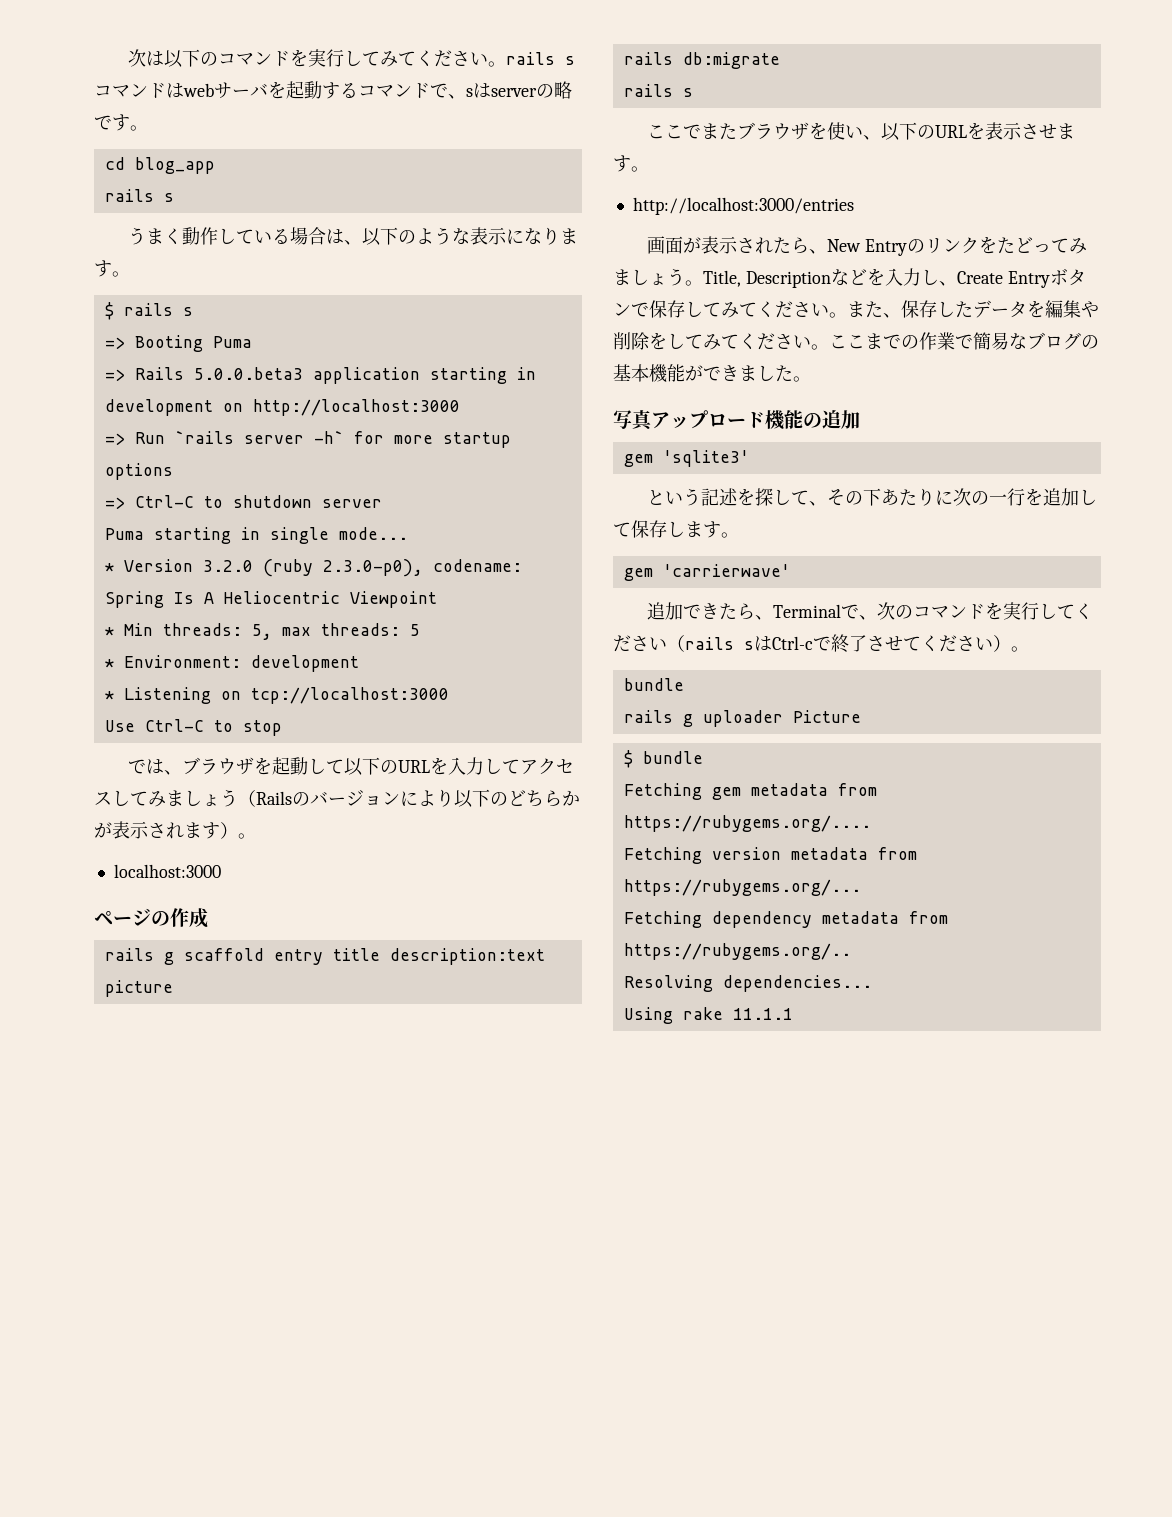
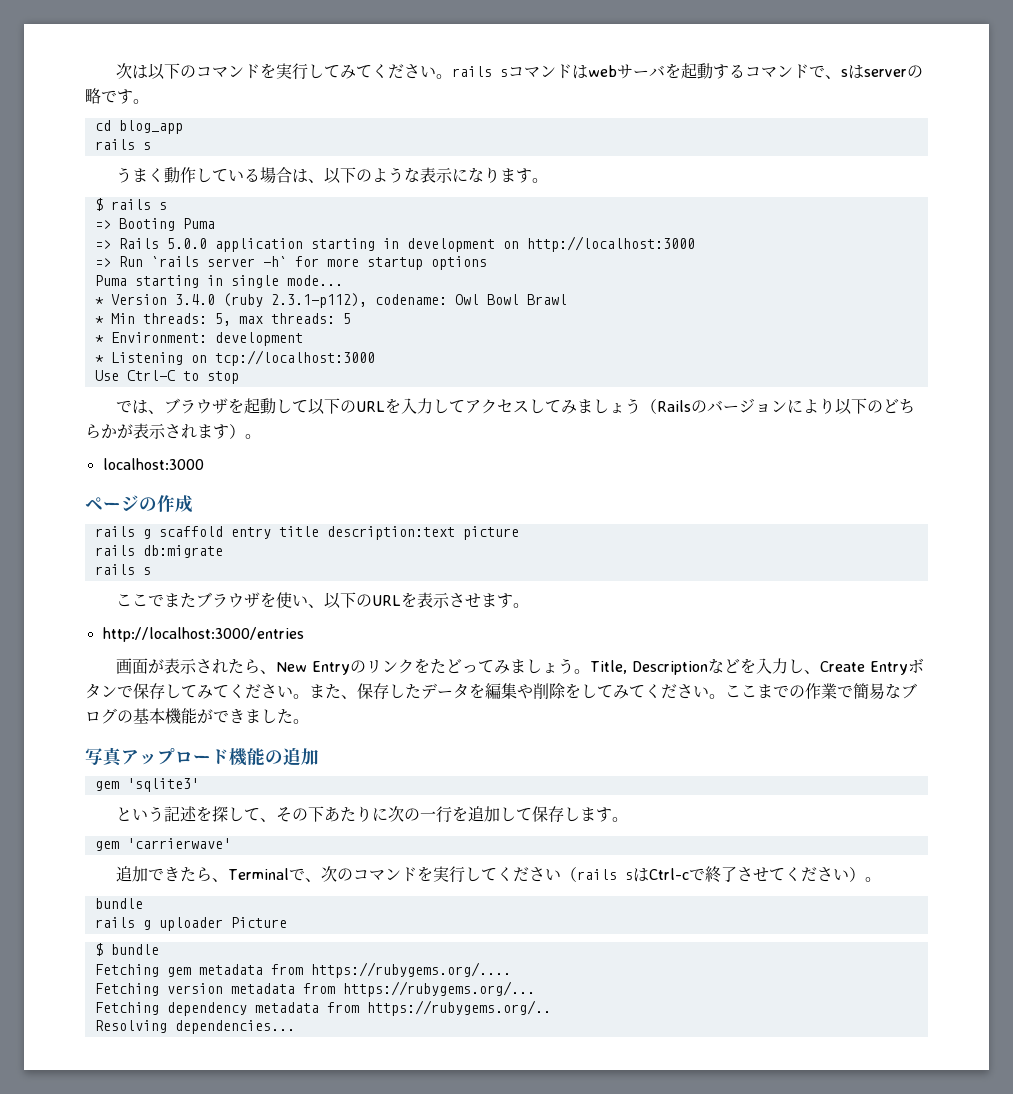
[193,367,303,380] 5.0.0.beta3 -> [166,238,207,249] 5.0.0
[104,495,382,509] // => Ctrl-C to shutdown server -> (487, 263) none
[202,559,522,577] [104,591,437,608] 3.2.0 (ruby 2.3.0-p0), codename: Spring Is A Heliocentric Viewpoint -> [174,293,567,308] 3.4.0 (ruby 2.3.1-p112), codename: Owl Bowl Brawl
[623,1007,793,1024] // Using rake 11.1.1 -> (295, 1027) none

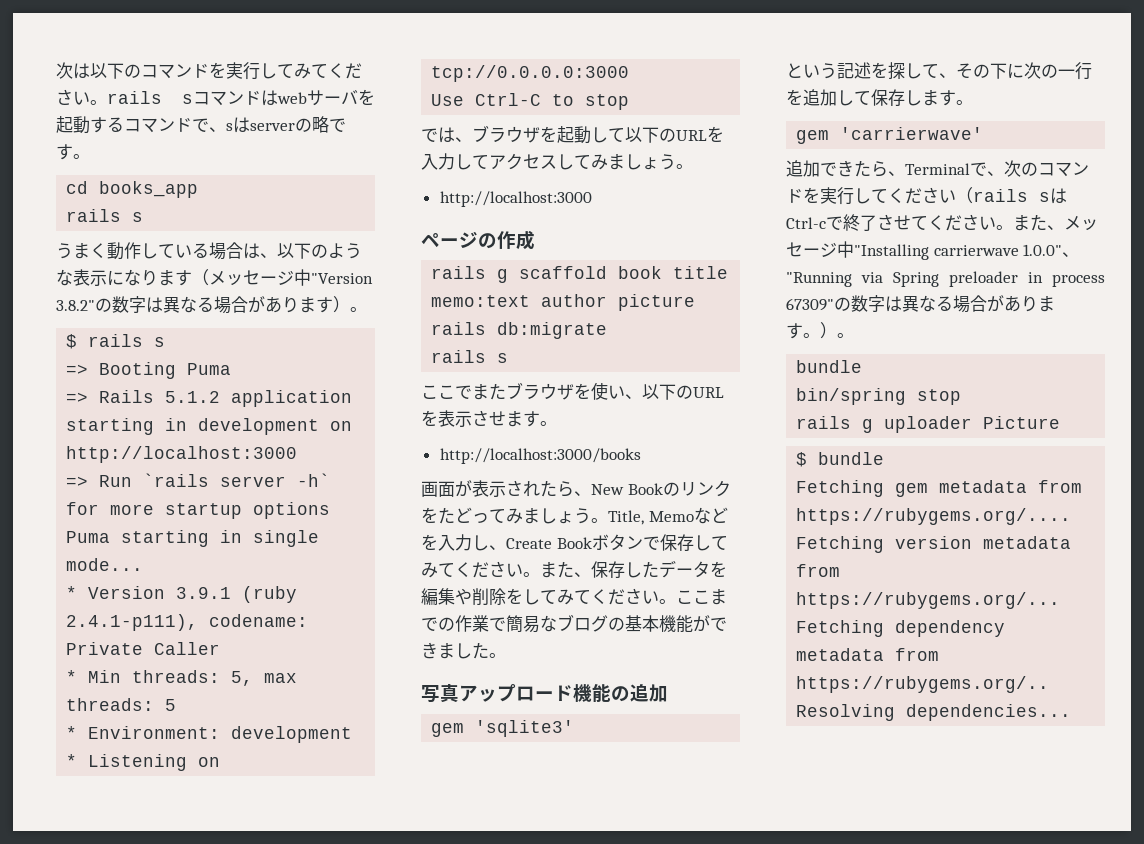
[118,120,183,134] blog_app -> [99,181,199,198] books_app
(532, 175) none -> [192,269,373,286] [56,296,350,314] （メッセージ中"Version 3.8.2"の数字は異なる場合があります）
[166,238,207,249] 5.0.0 -> [165,391,221,403] 5.1.2
[174,293,567,308] 3.4.0 (ruby 2.3.1-p112), codename: Owl Bowl Brawl -> [176,586,298,603] [66,614,309,631] [66,642,221,655] 3.9.1 (ruby 2.4.1-p111), codename: Private Caller
[214,350,375,366] tcp://localhost:3000 -> [431,65,630,82] tcp://0.0.0.0:3000
[640,398,915,415] [85,423,261,439] [102,458,204,470] （Railsのバージョンにより以下のどちらかが表示されます）。 // localhost:3000 -> [676,164,693,169] [439,191,592,207] 。 // http://localhost:3000
[230,526,455,540] entry title description:text -> [618,266,729,279] [431,294,608,307] book title memo:text author
[102,627,304,642] http://localhost:3000/entries -> [439,448,641,464] http://localhost:3000/books
[311,661,350,675] Entry -> [627,483,663,495] Book
[631,661,708,675] Description -> [648,511,694,522] Memo
[869,661,908,675] Entry -> [556,537,592,549] Book
[323,806,372,822] あたり -> (1007, 71) none
(849, 874) none -> [996,214,1098,231] [786,241,1080,260] [786,271,1105,287] [786,295,1055,313] [786,323,820,339] 。また、メッセージ中"Installing carrierwave 1.0.0"、"Running via Spring preloader in process 67309"の数字は異なる場合があります。
(143, 903) none -> [796,388,962,405] // bin/spring stop

